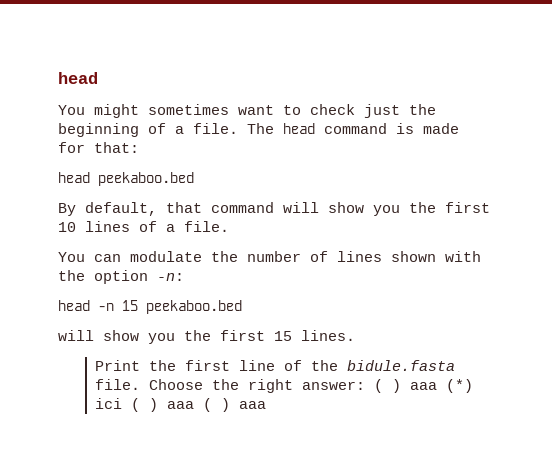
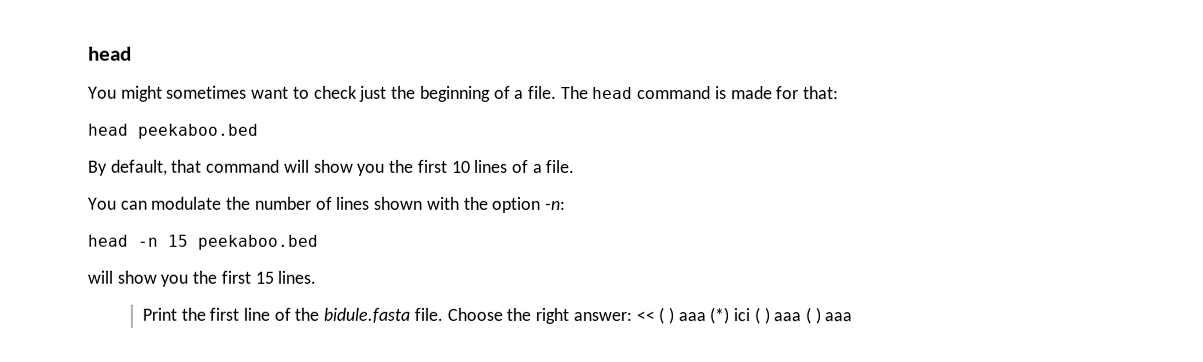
(366, 385) none -> [635,311,655,322] <<

